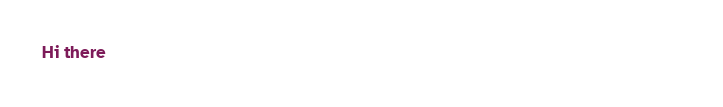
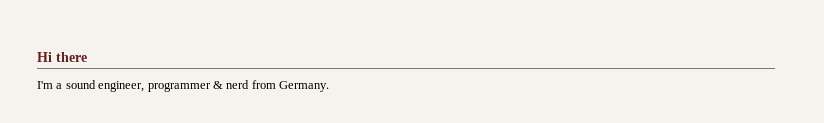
(106, 52) none -> [37,80,329,92] // I'm a sound engineer, programmer & nerd from Germany.

